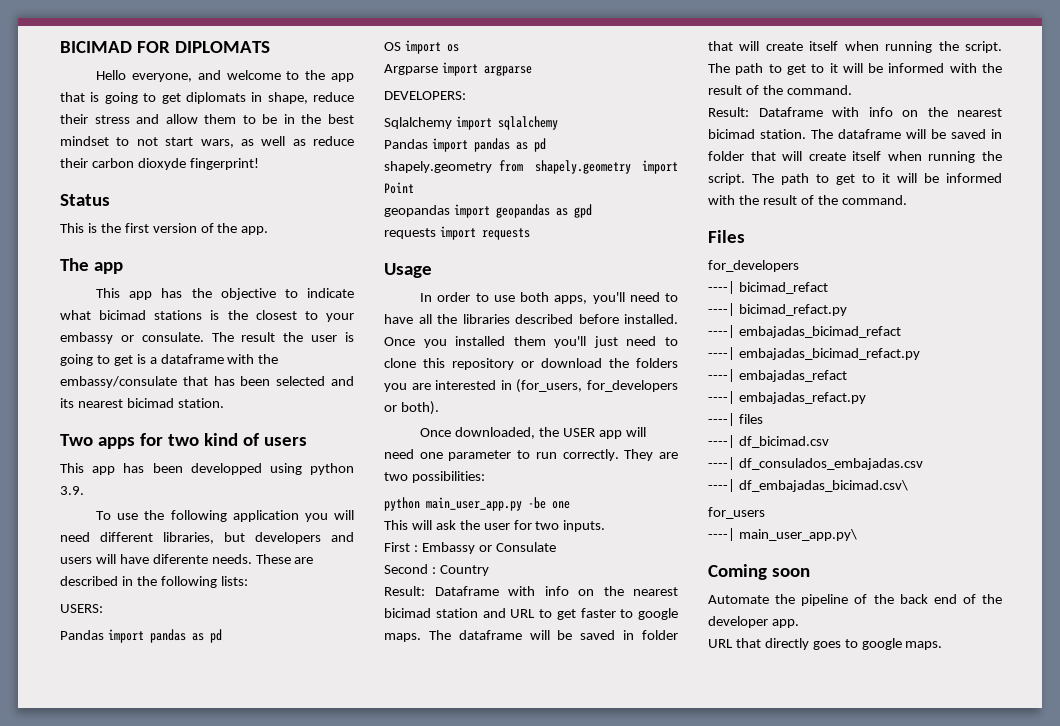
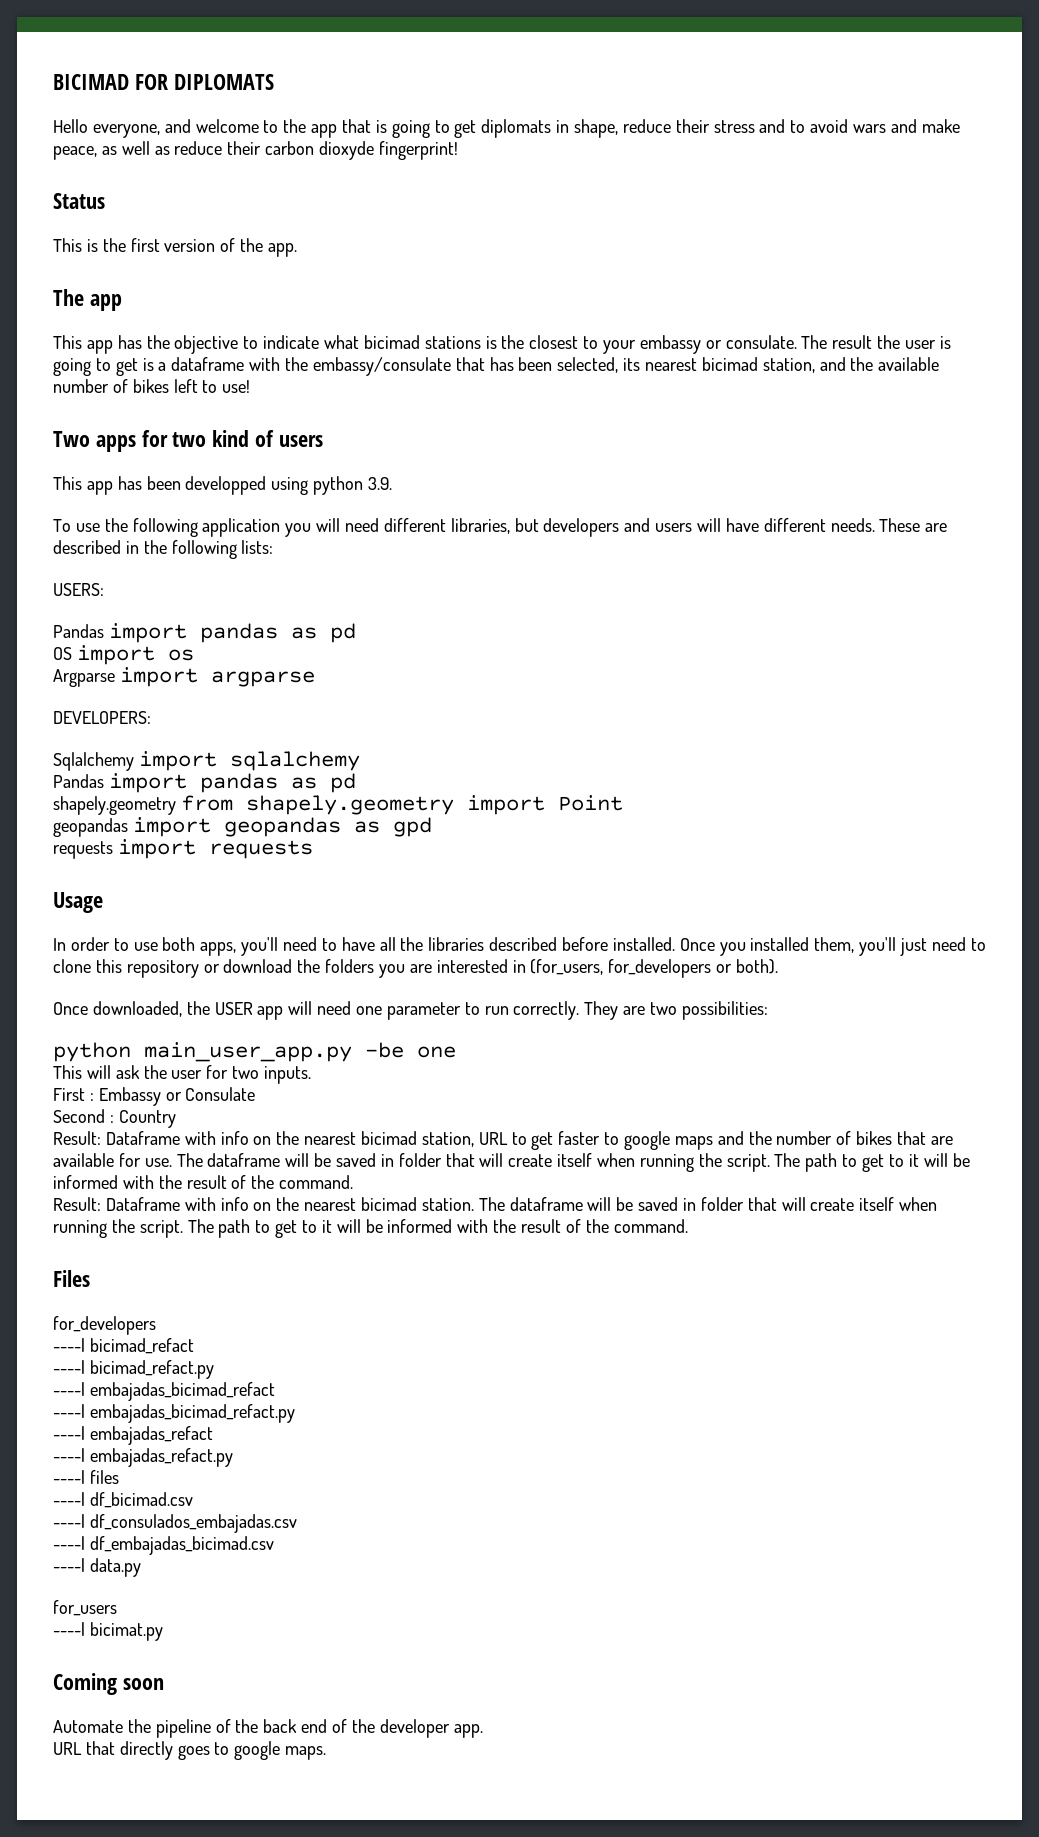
[165,114,354,124] [60,136,234,148] allow them to be in the best mindset to not start wars, -> [790,119,960,133] [53,146,97,160] to avoid wars and make peace,
[276,376,355,386] selected and -> [557,357,619,373] selected,
[177,398,224,408] station. -> [762,357,940,373] [53,379,251,393] station, and the available number of bikes left to use!
[152,554,208,564] diferente -> [763,518,826,532] different
[513,336,546,346] them -> [814,937,855,953] them,
[435,608,506,618] station and -> [421,1132,474,1147] station,
[384,633,421,642] maps. -> [674,1131,953,1150] [53,1153,172,1167] maps and the number of bikes that are available for use.
[738,480,908,492] df_embajadas_bicimad.csv\ -> [89,1536,274,1555] [53,1558,141,1577] df_embajadas_bicimad.csv // ----| data.py
[738,529,857,541] main_user_app.py\ -> [89,1622,163,1641] bicimat.py

